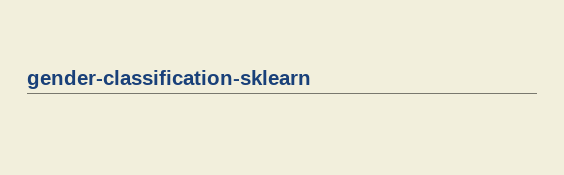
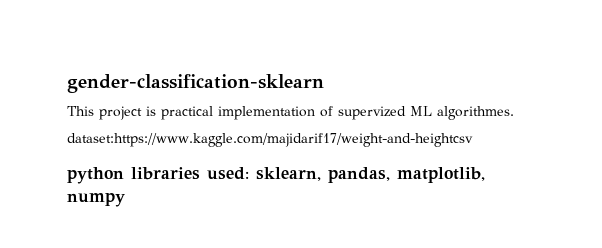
(311, 79) none -> [67,106,514,120] [67,133,473,147] [67,167,485,184] [67,192,125,207] // This project is practical implementation of supervized ML algorithmes. // dataset:https://www.kaggle.com/majidarif17/weight-and-heightcsv // python libraries used: sklearn, pandas, matplotlib, numpy

